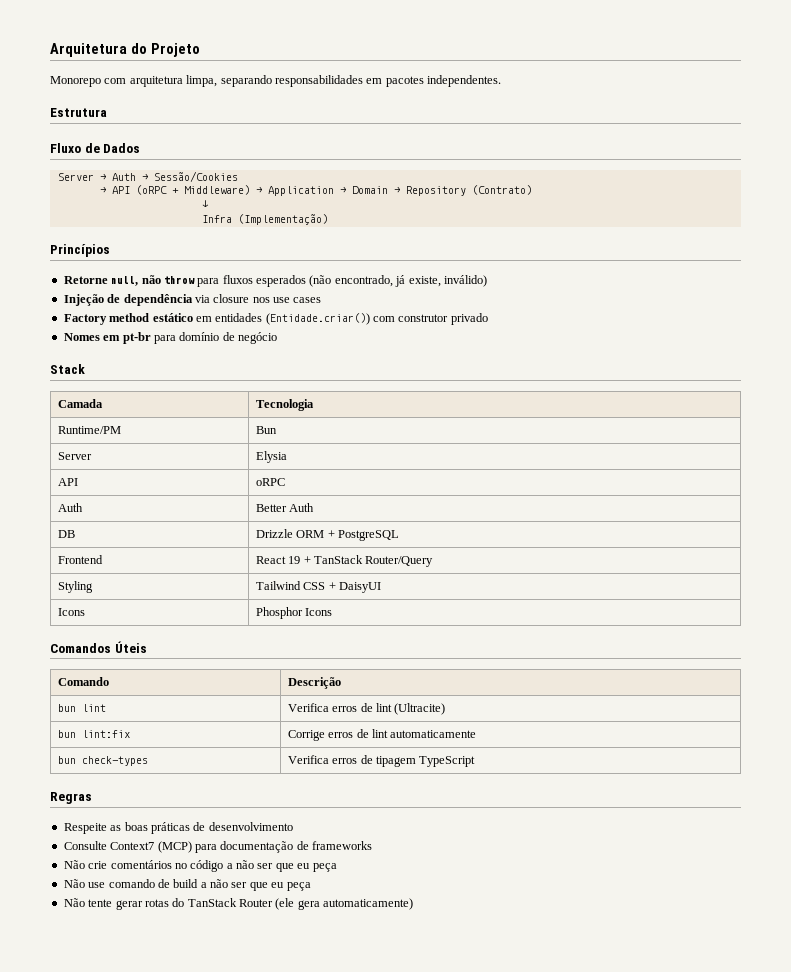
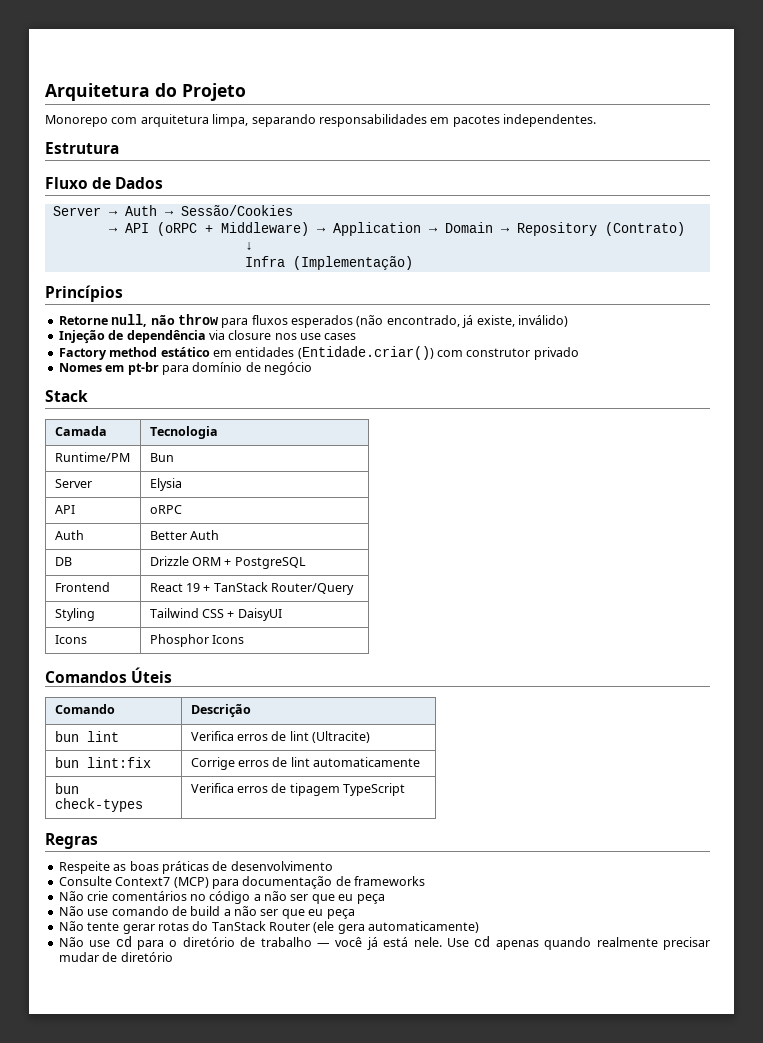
(414, 904) none -> [58,936,710,950] [58,952,173,962] // Não use cd para o diretório de trabalho — você já está nele. Use cd apenas quando realmente precisar mudar de diretório

